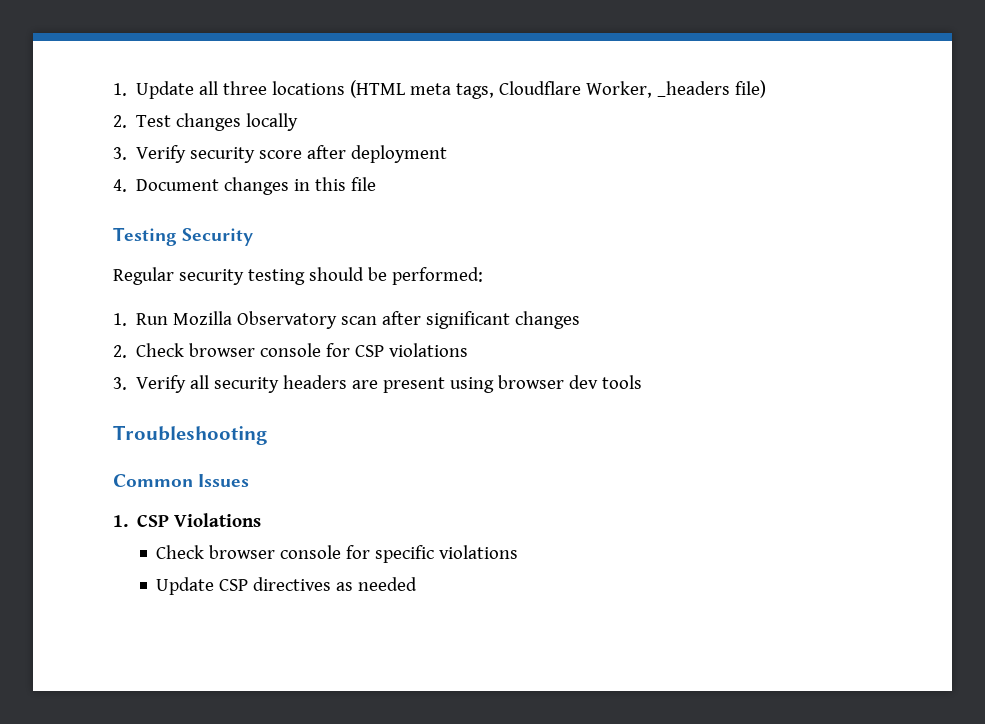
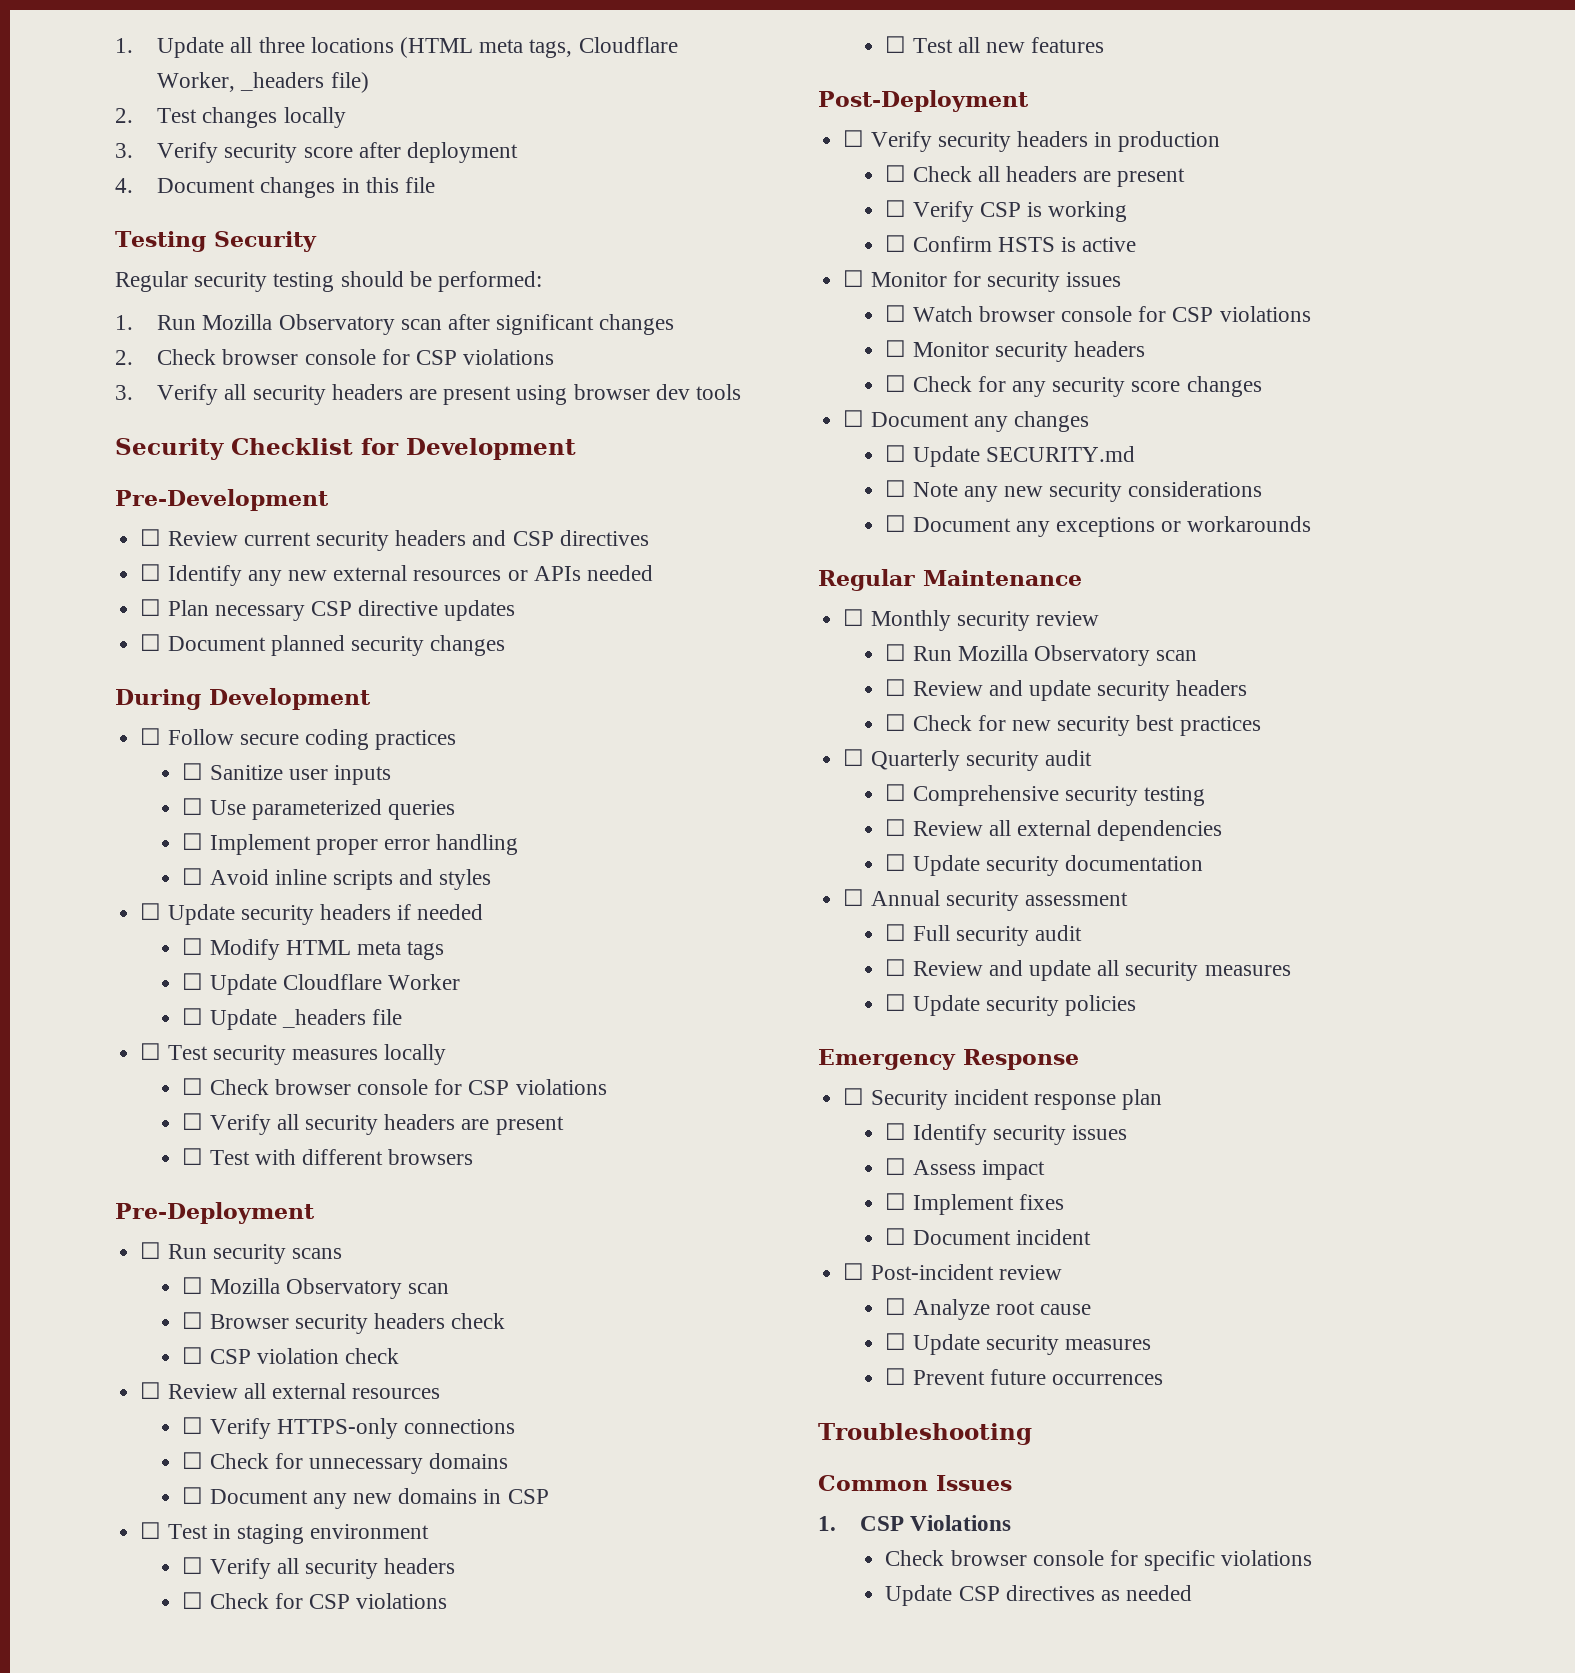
(643, 382) none -> [115,438,576,460] [115,489,329,511] [140,529,649,551] [140,564,653,586] [140,599,516,621] [140,634,506,656] [115,688,371,710] [140,728,457,750] [182,763,392,785] [182,798,456,820] [182,833,519,855] [182,868,492,890] [140,903,484,925] [182,938,445,960] [182,973,461,995] [182,1008,403,1030] [140,1043,447,1065] [182,1078,607,1095] [182,1113,564,1135] [182,1148,474,1165] [115,1202,315,1224] [140,1242,342,1264] [182,1277,450,1299] [182,1312,506,1334] [182,1347,400,1364] [140,1382,441,1399] [182,1417,516,1439] [182,1452,509,1474] [182,1487,549,1509] [140,1522,430,1544] [182,1557,456,1579] [182,1592,448,1609] [885,36,1105,53] [818,90,1029,112] [843,130,1221,152] [885,165,1186,187] [885,200,1128,222] [885,235,1137,252] [843,270,1122,292] [885,305,1311,322] [885,340,1146,362] [885,375,1262,397] [843,410,1089,432] [885,445,1135,467] [885,480,1263,502] [885,515,1312,537] [818,569,1082,591] [843,609,1099,631] [885,644,1198,666] [885,679,1248,701] [885,714,1261,736] [843,749,1092,771] [885,784,1206,806] [885,819,1223,841] [885,854,1204,876] [843,889,1128,911] [885,924,1083,946] [885,959,1291,981] [885,994,1137,1016] [818,1049,1079,1070] [843,1088,1163,1110] [885,1123,1128,1145] [885,1158,1045,1180] [885,1193,1064,1215] [885,1228,1091,1245] [843,1263,1062,1280] [885,1298,1092,1320] [885,1333,1152,1355] [885,1368,1164,1385] // Security Checklist for Development // Pre-Development // ☐ Review current security headers and CSP directives // ☐ Identify any new external resources or APIs needed // ☐ Plan necessary CSP directive updates // ☐ Document planned security changes // During Development // ☐ Follow secure coding practices // ☐ Sanitize user inputs // ☐ Use parameterized queries // ☐ Implement proper error handling // ☐ Avoid inline scripts and styles // ☐ Update security headers if needed // ☐ Modify HTML meta tags // ☐ Update Cloudflare Worker // ☐ Update _headers file // ☐ Test security measures locally // ☐ Check browser console for CSP violations // ☐ Verify all security headers are present // ☐ Test with different browsers // Pre-Deployment // ☐ Run security scans // ☐ Mozilla Observatory scan // ☐ Browser security headers check // ☐ CSP violation check // ☐ Review all external resources // ☐ Verify HTTPS-only connections // ☐ Check for unnecessary domains // ☐ Document any new domains in CSP // ☐ Test in staging environment // ☐ Verify all security headers // ☐ Check for CSP violations // ☐ Test all new features // Post-Deployment // ☐ Verify security headers in production // ☐ Check all headers are present // ☐ Verify CSP is working // ☐ Confirm HSTS is active // ☐ Monitor for security issues // ☐ Watch browser console for CSP violations // ☐ Monitor security headers // ☐ Check for any security score changes // ☐ Document any changes // ☐ Update SECURITY.md // ☐ Note any new security considerations // ☐ Document any exceptions or workarounds // Regular Maintenance // ☐ Monthly security review // ☐ Run Mozilla Observatory scan // ☐ Review and update security headers // ☐ Check for new security best practices // ☐ Quarterly security audit // ☐ Comprehensive security testing // ☐ Review all external dependencies // ☐ Update security documentation // ☐ Annual security assessment // ☐ Full security audit // ☐ Review and update all security measures // ☐ Update security policies // Emergency Response // ☐ Security incident response plan // ☐ Identify security issues // ☐ Assess impact // ☐ Implement fixes // ☐ Document incident // ☐ Post-incident review // ☐ Analyze root cause // ☐ Update security measures // ☐ Prevent future occurrences

